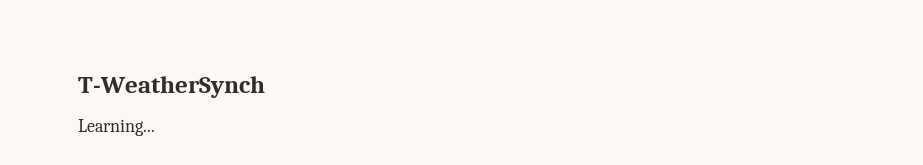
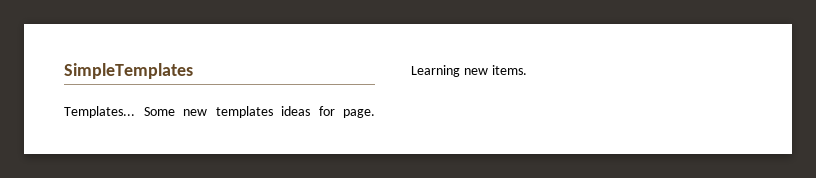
[78,76,265,98] [78,119,155,136] T-WeatherSynch // Learning... -> [64,63,193,79] [64,106,375,118] [411,65,527,77] SimpleTemplates // Templates... Some new templates ideas for page. Learning new items.

